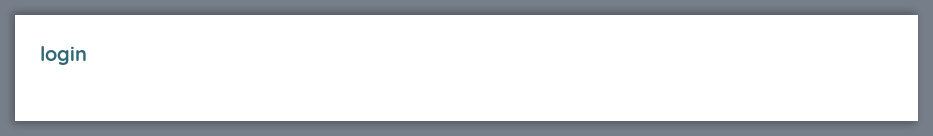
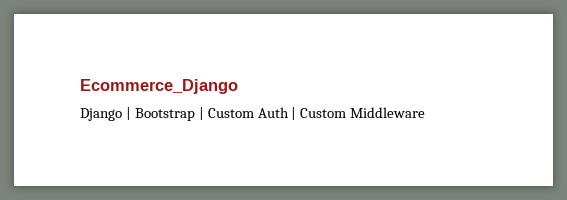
[40,46,87,65] login -> [80,79,238,94] [80,107,426,121] Ecommerce_Django // Django | Bootstrap | Custom Auth | Custom Middleware

